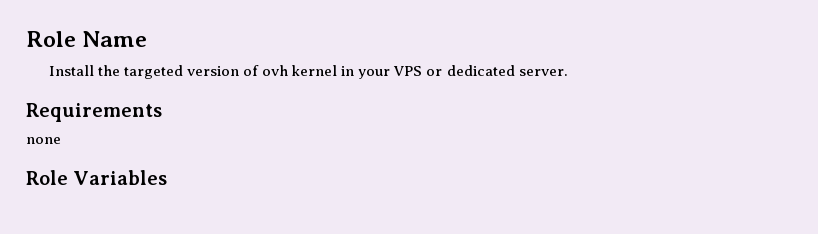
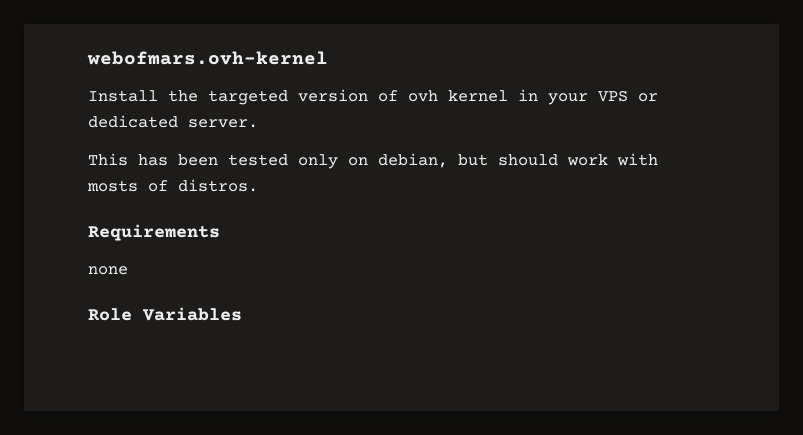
[26,31,148,47] Role Name -> [87,51,328,65] webofmars.ovh-kernel
(568, 72) none -> [88,153,658,169] [87,179,258,192] // This has been tested only on debian, but should work with mosts of distros.

